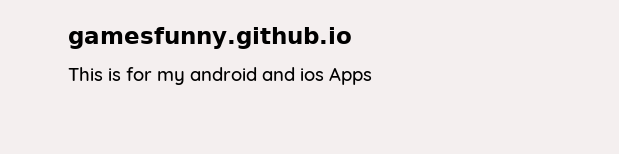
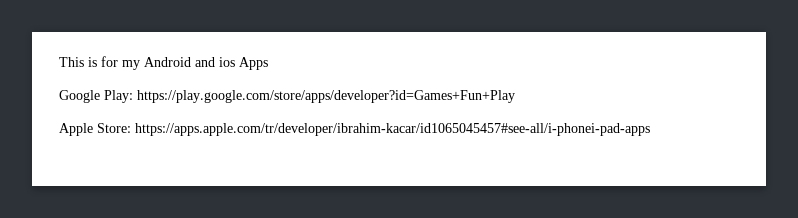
[68,27,352,49] gamesfunny.github.io // -> (59, 62) none
[190,67,257,81] android -> [144,57,191,67] Android
(372, 76) none -> [59,90,515,103] [59,123,650,136] // Google Play: https://play.google.com/store/apps/developer?id=Games+Fun+Play // Apple Store: https://apps.apple.com/tr/developer/ibrahim-kacar/id1065045457#see-all/i-phonei-pad-apps

